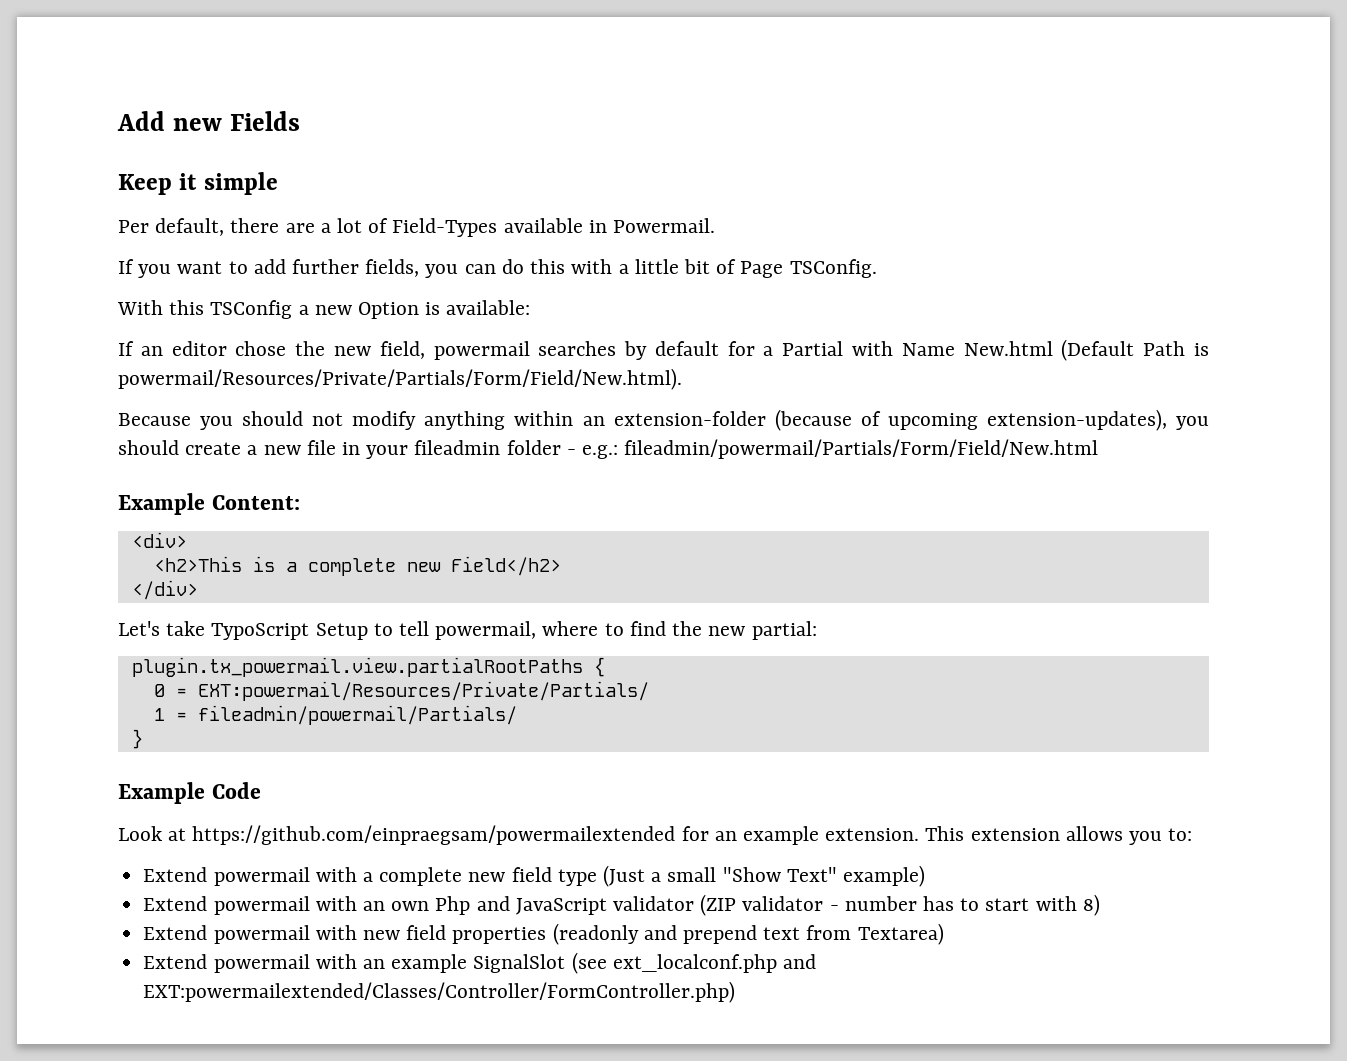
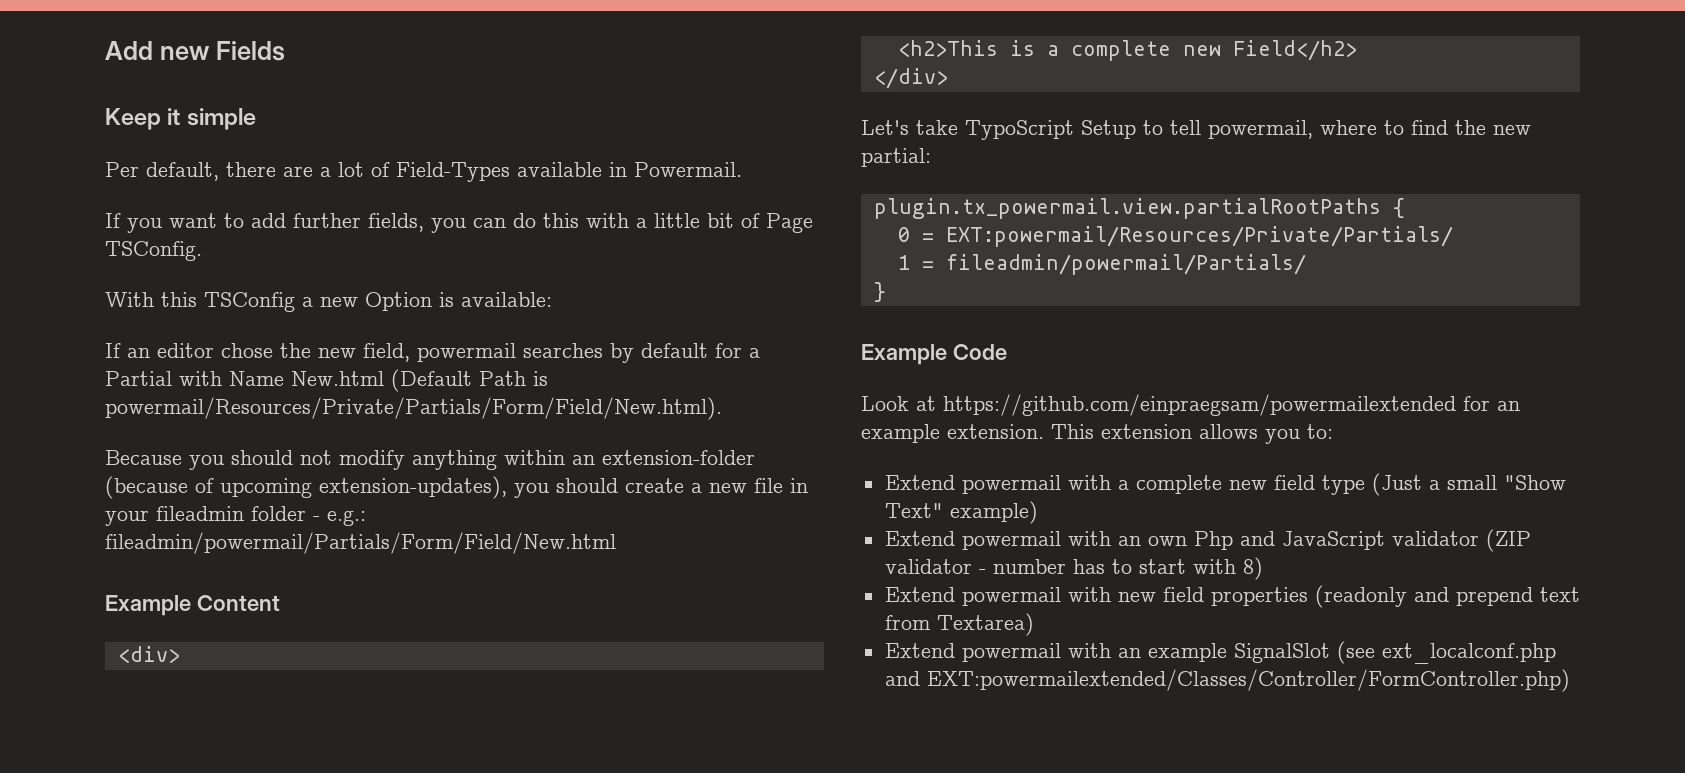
[211,495,300,510] Content: -> [196,595,280,611] Content

